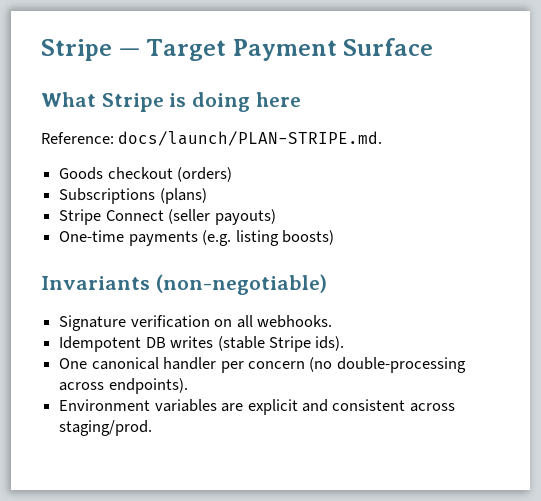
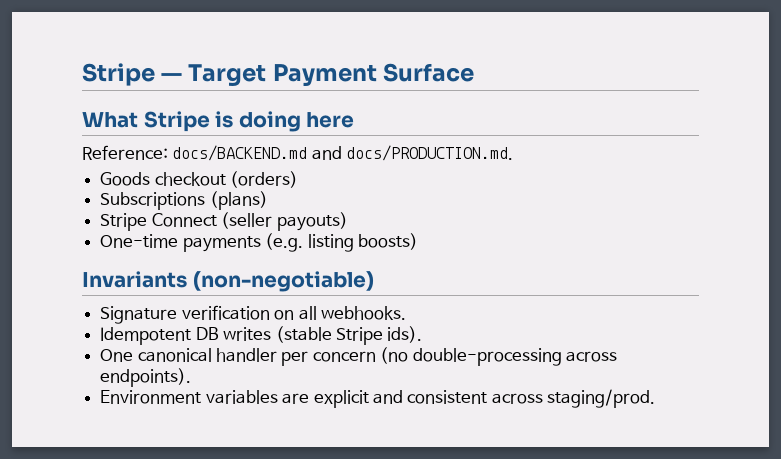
[118,131,383,146] docs/launch/PLAN-STRIPE.md. -> [172,145,514,161] docs/BACKEND.md and docs/PRODUCTION.md.

